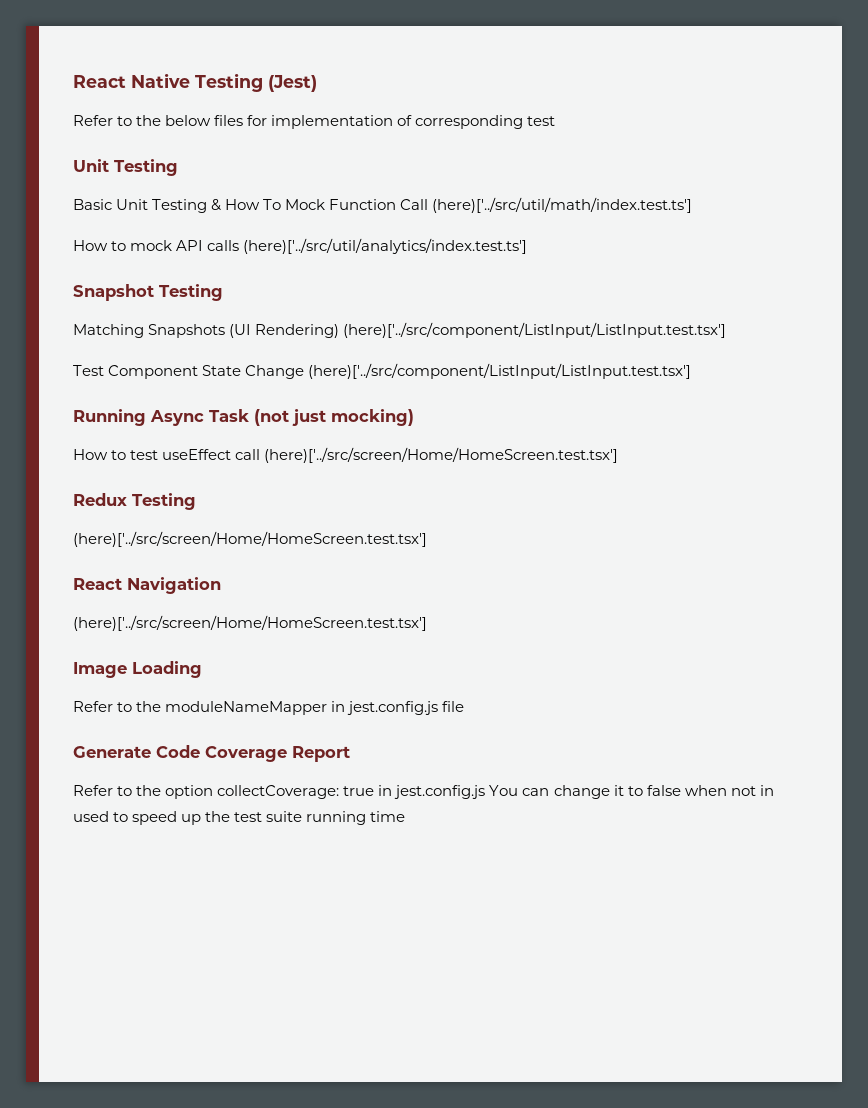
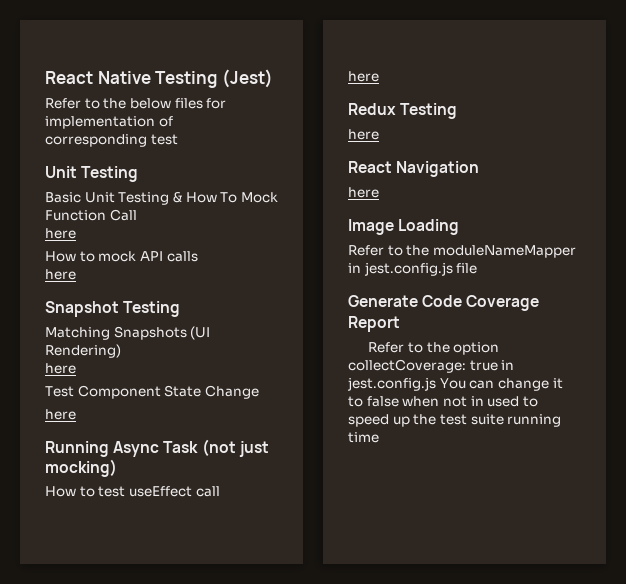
[432,197,693,213] (here)['../src/util/math/index.test.ts'] -> [45,228,76,239] // here
[243,238,528,254] (here)['../src/util/analytics/index.test.ts'] -> [45,269,76,280] // here
[343,322,727,338] (here)['../src/component/ListInput/ListInput.test.tsx'] -> [45,363,76,374] // here
[308,363,692,379] (here)['../src/component/ListInput/ListInput.test.tsx'] -> [45,409,76,420] // here
[264,447,619,463] (here)['../src/screen/Home/HomeScreen.test.tsx'] -> [348,71,379,82] // here
[73,531,427,547] (here)['../src/screen/Home/HomeScreen.test.tsx'] -> [348,129,379,140] here
[73,615,427,631] (here)['../src/screen/Home/HomeScreen.test.tsx'] -> [348,187,379,198] here

